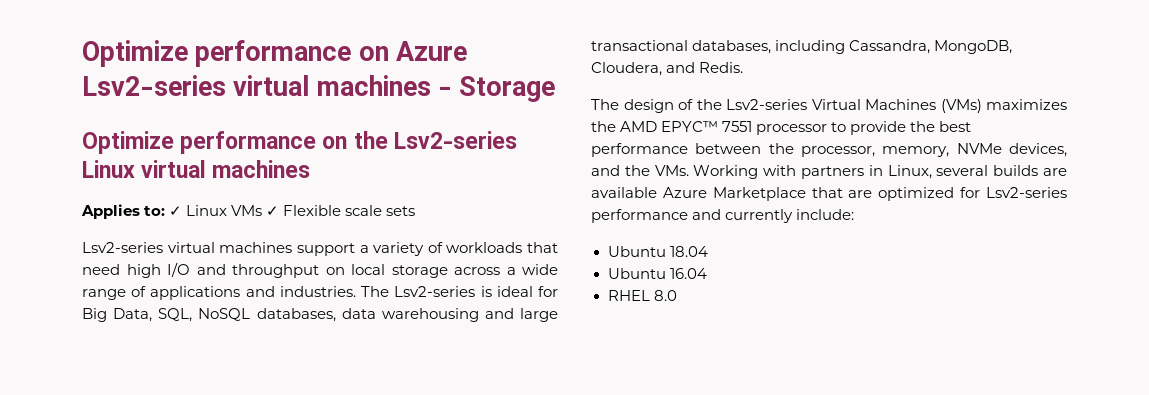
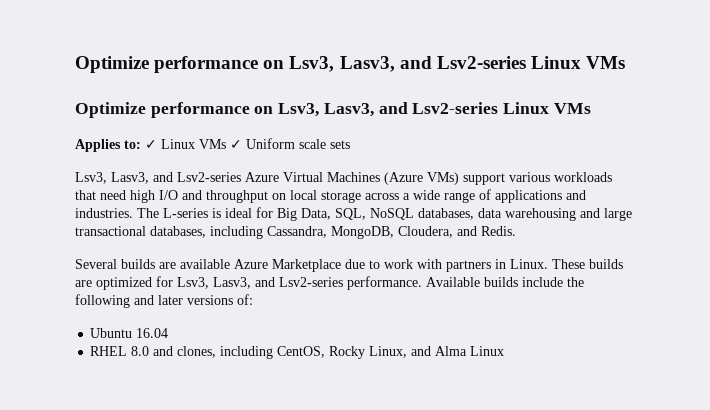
[82,40,467,67] [82,75,556,102] [82,131,517,154] [82,160,311,178] Optimize performance on Azure Lsv2-series virtual machines - Storage // Optimize performance on the Lsv2-series Linux virtual machines -> [75,56,626,73] [75,102,591,118] Optimize performance on Lsv3, Lasv3, and Lsv2-series Linux VMs // Optimize performance on Lsv3, Lasv3, and Lsv2-series Linux VMs
[283,205,342,216] Flexible -> [246,138,295,149] Uniform
[82,242,443,256] Lsv2-series virtual machines support a variety of -> [75,172,550,185] Lsv3, Lasv3, and Lsv2-series Azure Virtual Machines (Azure VMs) support various
[394,286,476,297] Lsv2-series -> [163,208,208,218] L-series
[591,99,1067,113] [591,121,972,135] [591,143,1067,157] [591,165,989,179] The design of the Lsv2-series Virtual Machines (VMs) maximizes the AMD EPYC™ 7551 processor to provide the best performance between the processor, memory, NVMe devices, and the VMs. Working with partners in Linux, several -> [75,259,117,269] Several
[811,187,1067,201] [591,209,855,223] [607,246,708,257] [607,268,707,279] [607,290,677,301] that are optimized for Lsv2-series performance and currently include: // Ubuntu 18.04 // Ubuntu 16.04 // RHEL 8.0 -> [345,259,623,272] [75,276,584,290] [75,294,253,308] [90,328,169,338] [90,346,505,359] due to work with partners in Linux. These builds are optimized for Lsv3, Lasv3, and Lsv2-series performance. Available builds include the following and later versions of: // Ubuntu 16.04 // RHEL 8.0 and clones, including CentOS, Rocky Linux, and Alma Linux

